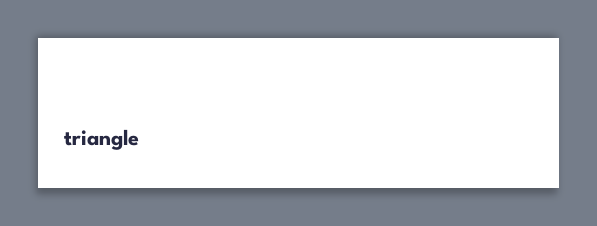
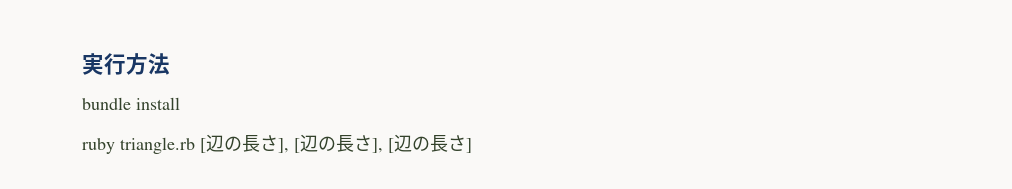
[64,129,139,150] triangle -> [82,53,170,75] [82,97,180,110] [82,134,472,154] 実行方法 // bundle install // ruby triangle.rb [辺の長さ], [辺の長さ], [辺の長さ]

